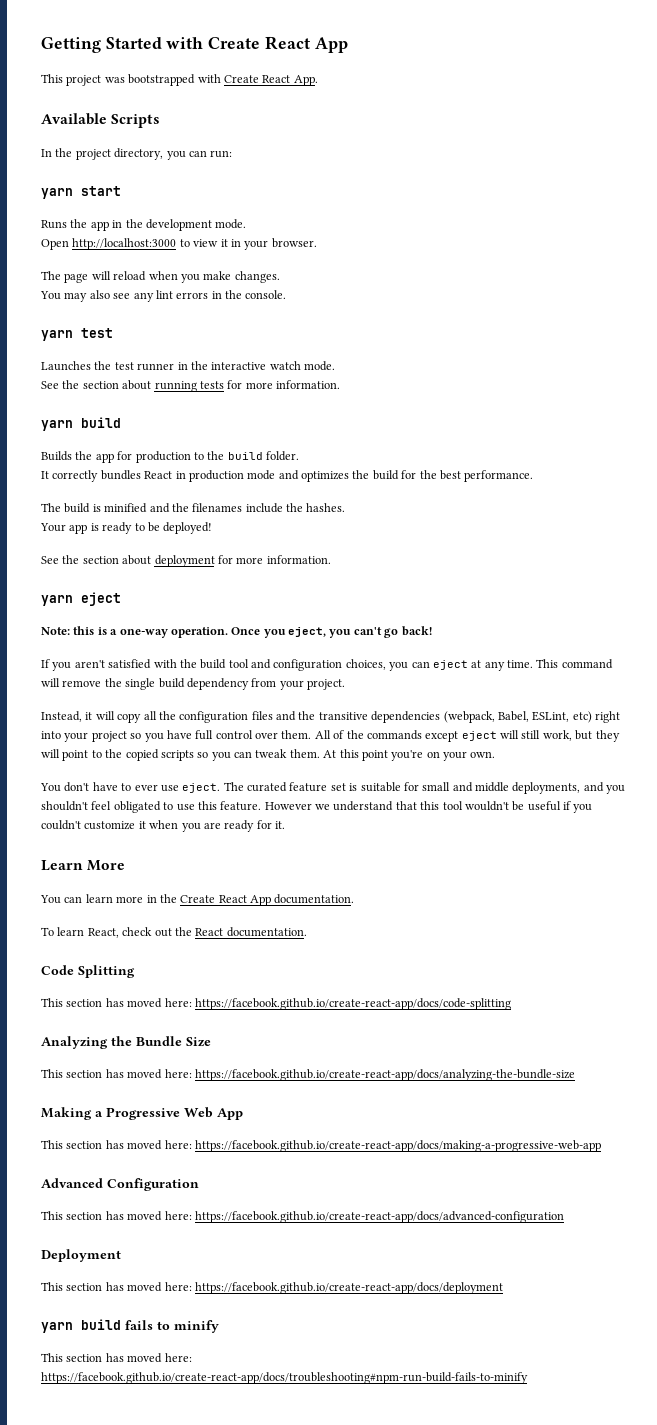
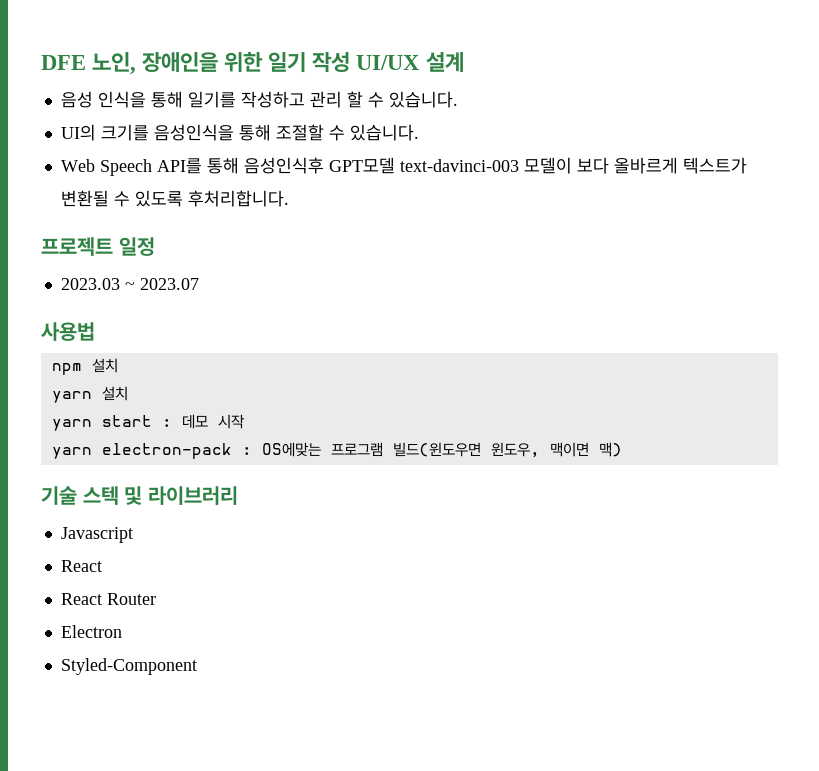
[41,36,348,53] [41,74,318,86] [41,113,161,128] [41,148,233,160] [41,186,121,199] [41,219,247,231] [41,238,317,250] [41,271,280,283] [40,290,287,302] [41,328,113,341] [41,361,335,371] [41,380,340,392] [41,417,121,431] [41,451,299,463] [41,470,534,482] [41,503,346,513] [40,522,213,534] [41,555,331,567] [41,592,121,606] [41,626,432,638] [41,659,613,671] [41,678,345,690] [41,711,620,723] [41,730,620,742] [41,749,496,761] [40,782,626,794] [41,801,593,813] [41,820,285,832] [41,860,126,871] [40,894,355,906] [41,927,307,938] [41,965,135,978] [41,998,511,1010] [41,1036,211,1049] [41,1069,575,1081] [41,1107,243,1120] [41,1140,601,1152] [41,1178,199,1191] [41,1211,564,1223] [41,1249,121,1262] [41,1282,503,1294] [41,1319,219,1333] [41,1353,192,1363] [41,1372,528,1384] Getting Started with Create React App // This project was bootstrapped with Create React App. // Available Scripts // In the project directory, you can run: // yarn start // Runs the app in the development mode. // Open http://localhost:3000 to view it in your browser. // The page will reload when you make changes. // You may also see any lint errors in the console. // yarn test // Launches the test runner in the interactive watch mode. // See the section about running tests for more information. // yarn build // Builds the app for production to the build folder. // It correctly bundles React in production mode and optimizes the build for the best performance. // The build is minified and the filenames include the hashes. // Your app is ready to be deployed! // See the section about deployment for more information. // yarn eject // Note: this is a one-way operation. Once you eject, you can't go back! // If you aren't satisfied with the build tool and configuration choices, you can eject at any time. This command will remove the single build dependency from your project. // Instead, it will copy all the configuration files and the transitive dependencies (webpack, Babel, ESLint, etc) right into your project so you have full control over them. All of the commands except eject will still work, but they will point to the copied scripts so you can tweak them. At this point you're on your own. // You don't have to ever use eject. The curated feature set is suitable for small and middle deployments, and you shouldn't feel obligated to use this feature. However we understand that this tool wouldn't be useful if you couldn't customize it when you are ready for it. // Learn More // You can learn more in the Create React App documentation. // To learn React, check out the React documentation. // Code Splitting // This section has moved here: https://facebook.github.io/create-react-app/docs/code-splitting // Analyzing the Bundle Size // This section has moved here: https://facebook.github.io/create-react-app/docs/analyzing-the-bundle-size // Making a Progressive Web App // This section has moved here: https://facebook.github.io/create-react-app/docs/making-a-progressive-web-app // Advanced Configuration // This section has moved here: https://facebook.github.io/create-react-app/docs/advanced-configuration // Deployment // This section has moved here: https://facebook.github.io/create-react-app/docs/deployment // yarn build fails to minify // This section has moved here: https://facebook.github.io/create-react-app/docs/troubleshooting#npm-run-build-fails-to-minify -> [41,52,464,75] [60,91,458,108] [60,124,419,141] [60,157,747,176] [60,190,289,207] [41,237,155,256] [60,278,199,290] [41,322,95,341] [51,358,118,375] [51,386,128,403] [51,414,245,431] [51,442,622,459] [41,486,239,505] [60,527,133,543] [60,560,102,572] [60,593,156,605] [60,625,122,638] [60,658,197,675] DFE 노인, 장애인을 위한 일기 작성 UI/UX 설계 // 음성 인식을 통해 일기를 작성하고 관리 할 수 있습니다. // UI의 크기를 음성인식을 통해 조절할 수 있습니다. // Web Speech API를 통해 음성인식후 GPT모델 text-davinci-003 모델이 보다 올바르게 텍스트가 변환될 수 있도록 후처리합니다. // 프로젝트 일정 // 2023.03 ~ 2023.07 // 사용법 // npm 설치 // yarn 설치 // yarn start : 데모 시작 // yarn electron-pack : OS에맞는 프로그램 빌드(윈도우면 윈도우, 맥이면 맥) // 기술 스텍 및 라이브러리 // Javascript // React // React Router // Electron // Styled-Component

